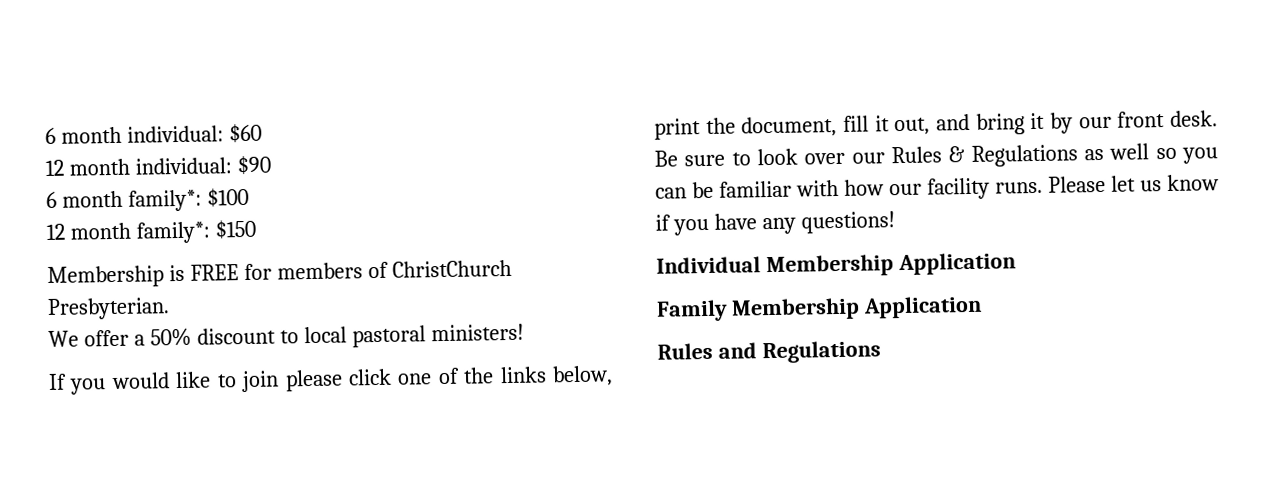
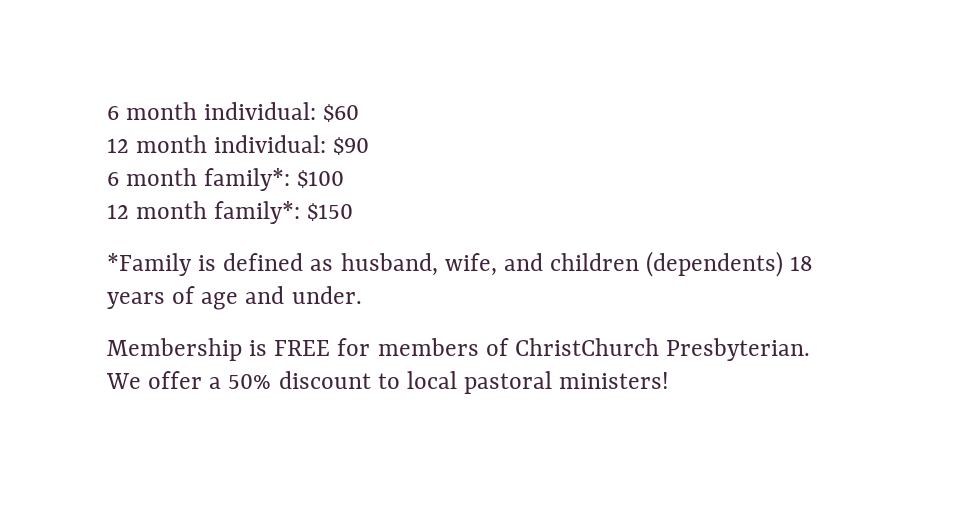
(256, 229) none -> [107,251,814,277] [107,286,362,310] // *Family is defined as husband, wife, and children (dependents) 18 years of age and under.
[48,365,614,395] [654,110,1218,140] [654,143,1218,167] [655,174,1219,200] [655,211,895,236] [656,252,1016,278] [656,295,982,322] [657,340,881,364] // If you would like to join please click one of the links below, print the document, fill it out, and bring it by our front desk. Be sure to look over our Rules & Regulations as well so you can be familiar with how our facility runs. Please let us know if you have any questions! // Individual Membership Application // Family Membership Application // Rules and Regulations -> (670, 380) none

